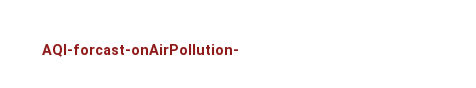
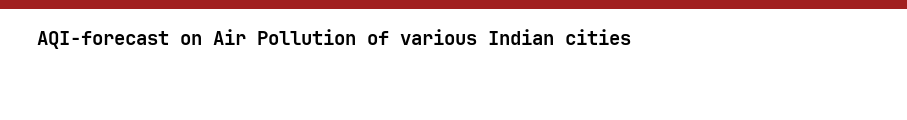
[42,44,239,57] AQI-forcast-onAirPollution- -> [37,29,631,49] AQI-forecast on Air Pollution of various Indian cities

